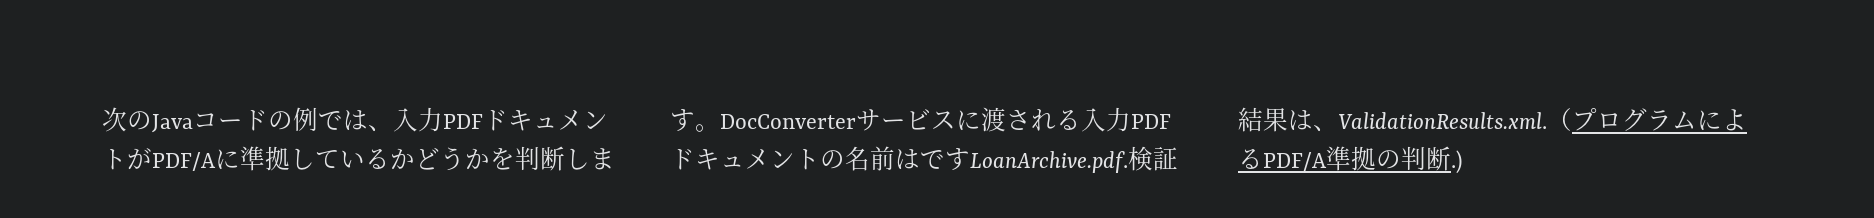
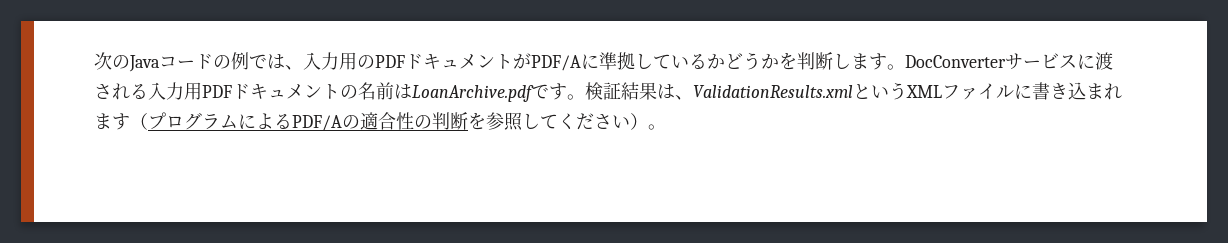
(443, 119) none -> [339,52,375,70] 用の
(1131, 119) none -> [184,82,202,100] 用
[920,148,1128,173] ですLoanArchive.pdf. -> [412,83,585,102] LoanArchive.pdfです。
[1338,112,1547,129] ValidationResults.xml. -> [693,82,1122,100] [94,113,130,130] ValidationResults.xmlというXMLファイルに書き込まれます
[1326,146,1462,174] 準拠の判断.) -> [342,112,666,131] の適合性の判断を参照してください）。

